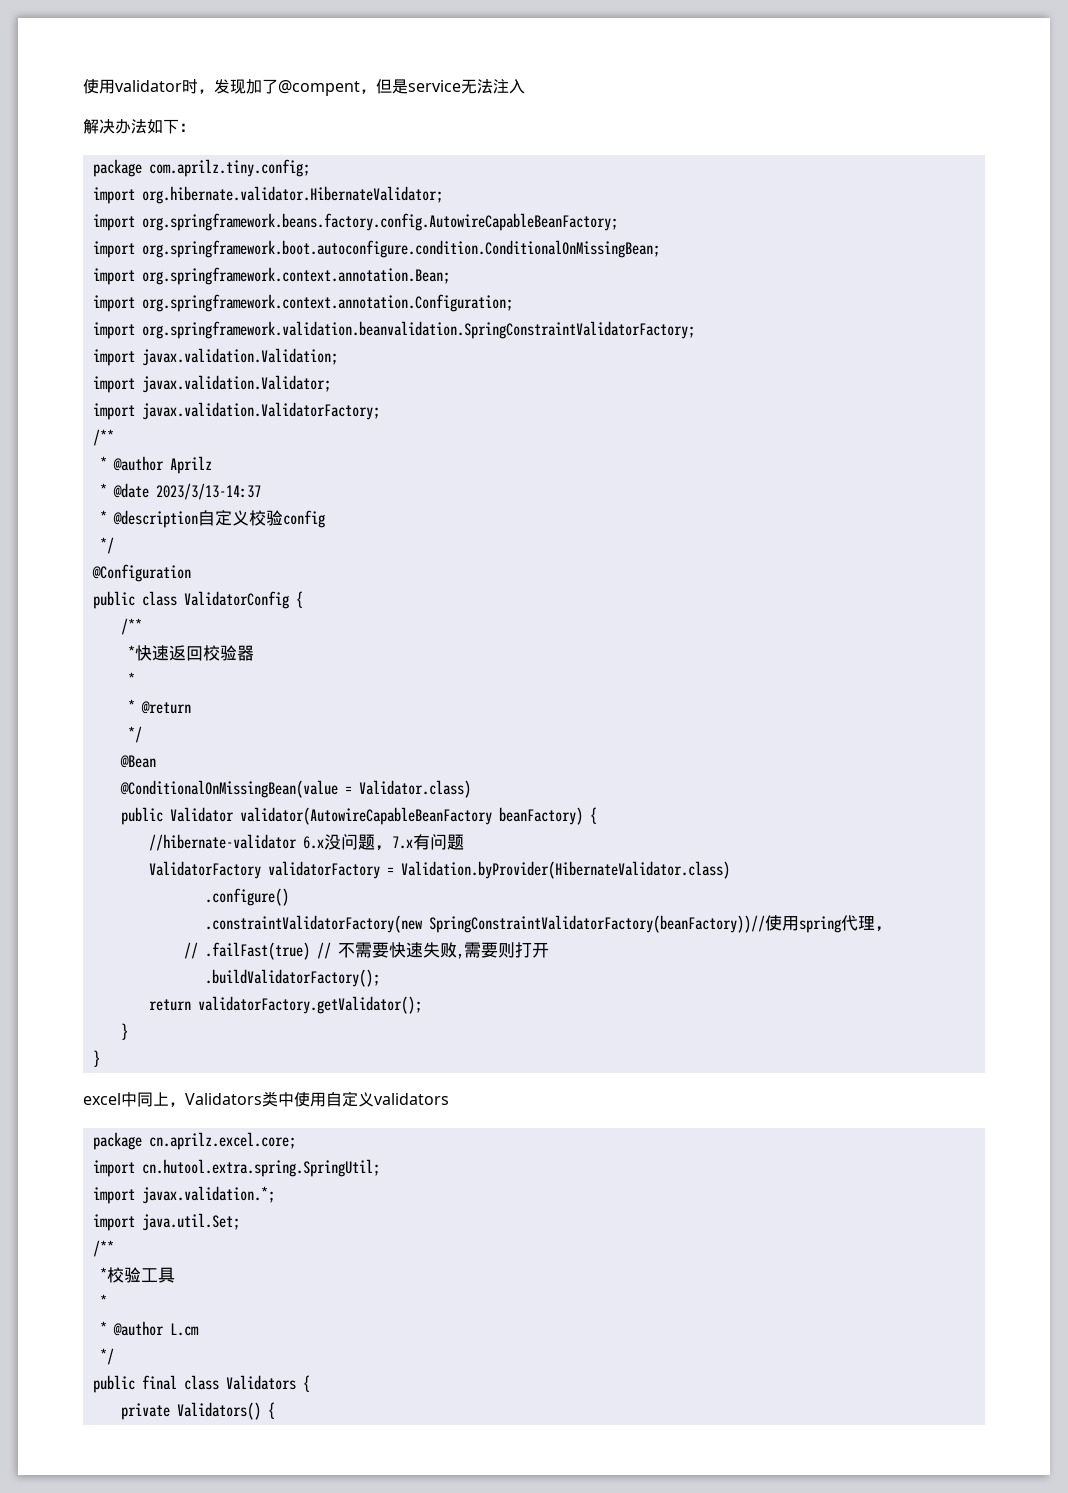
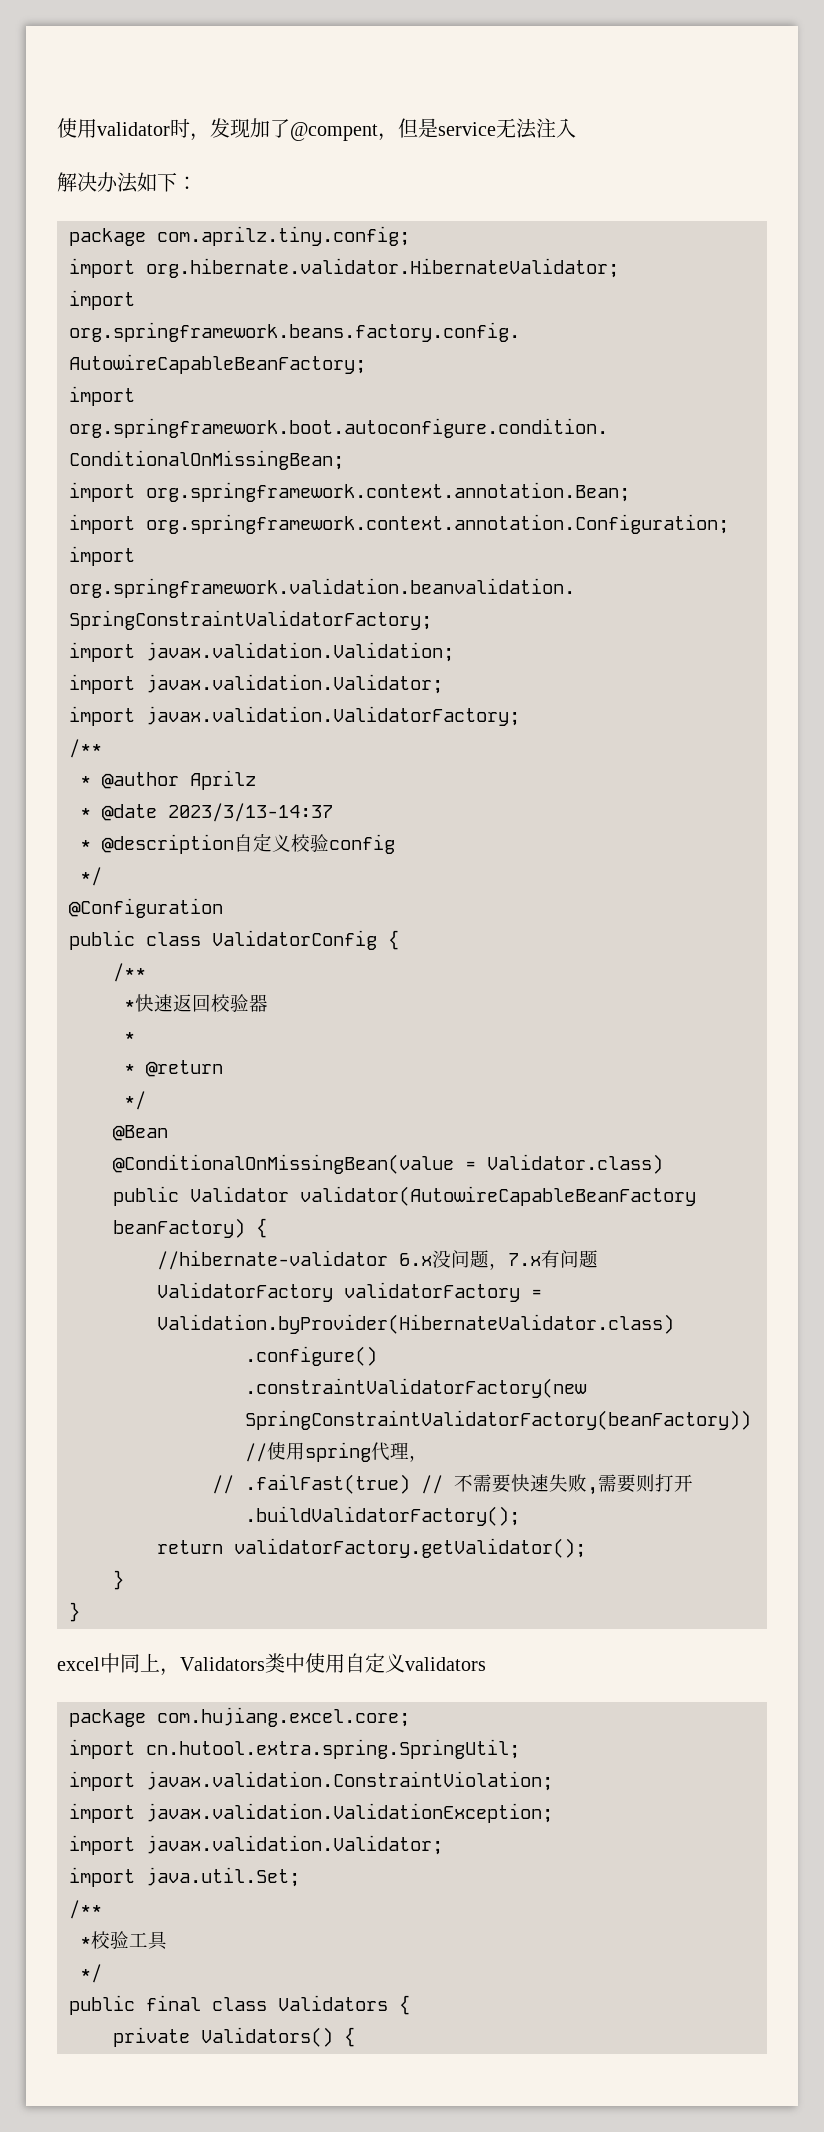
[148,1132,296,1150] cn.aprilz.excel.core; -> [157,1707,410,1727] com.hujiang.excel.core;
[141,1186,275,1204] javax.validation.*; -> [146,1771,553,1791] [69,1803,553,1823] [69,1835,443,1855] javax.validation.ConstraintViolation; // import javax.validation.ValidationException; // import javax.validation.Validator;
[99,1294,107,1308] [99,1321,199,1336] // * // * @author L.cm -> (168, 1940) none

